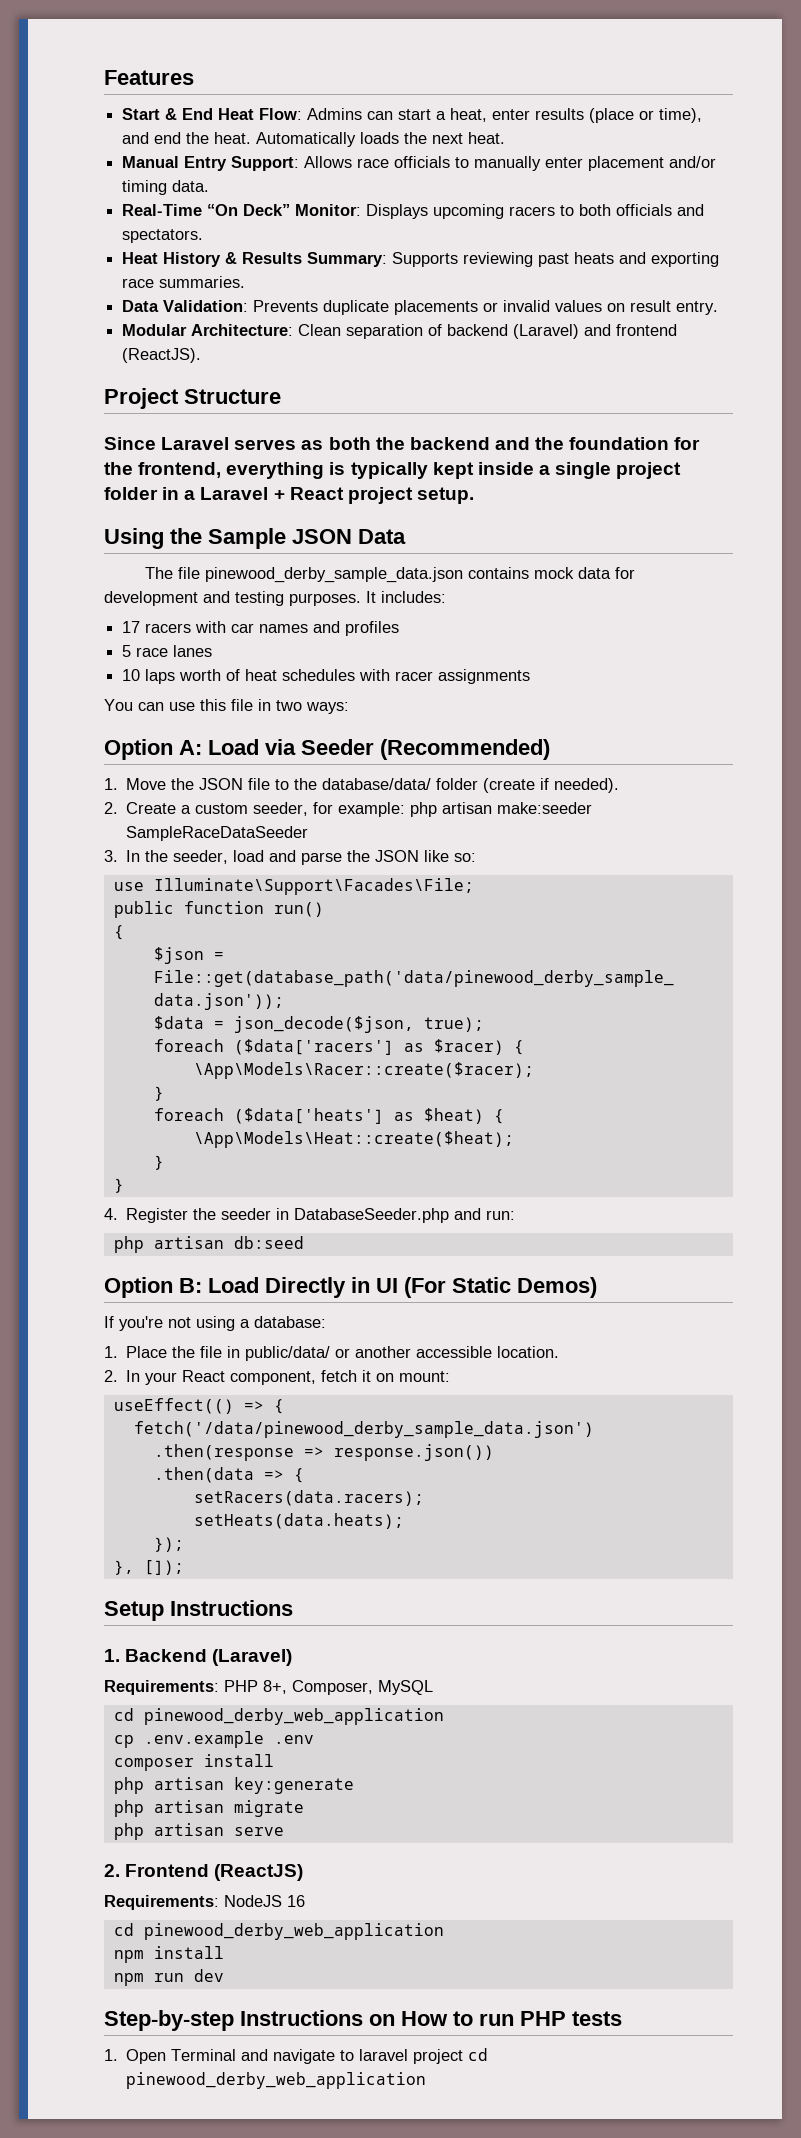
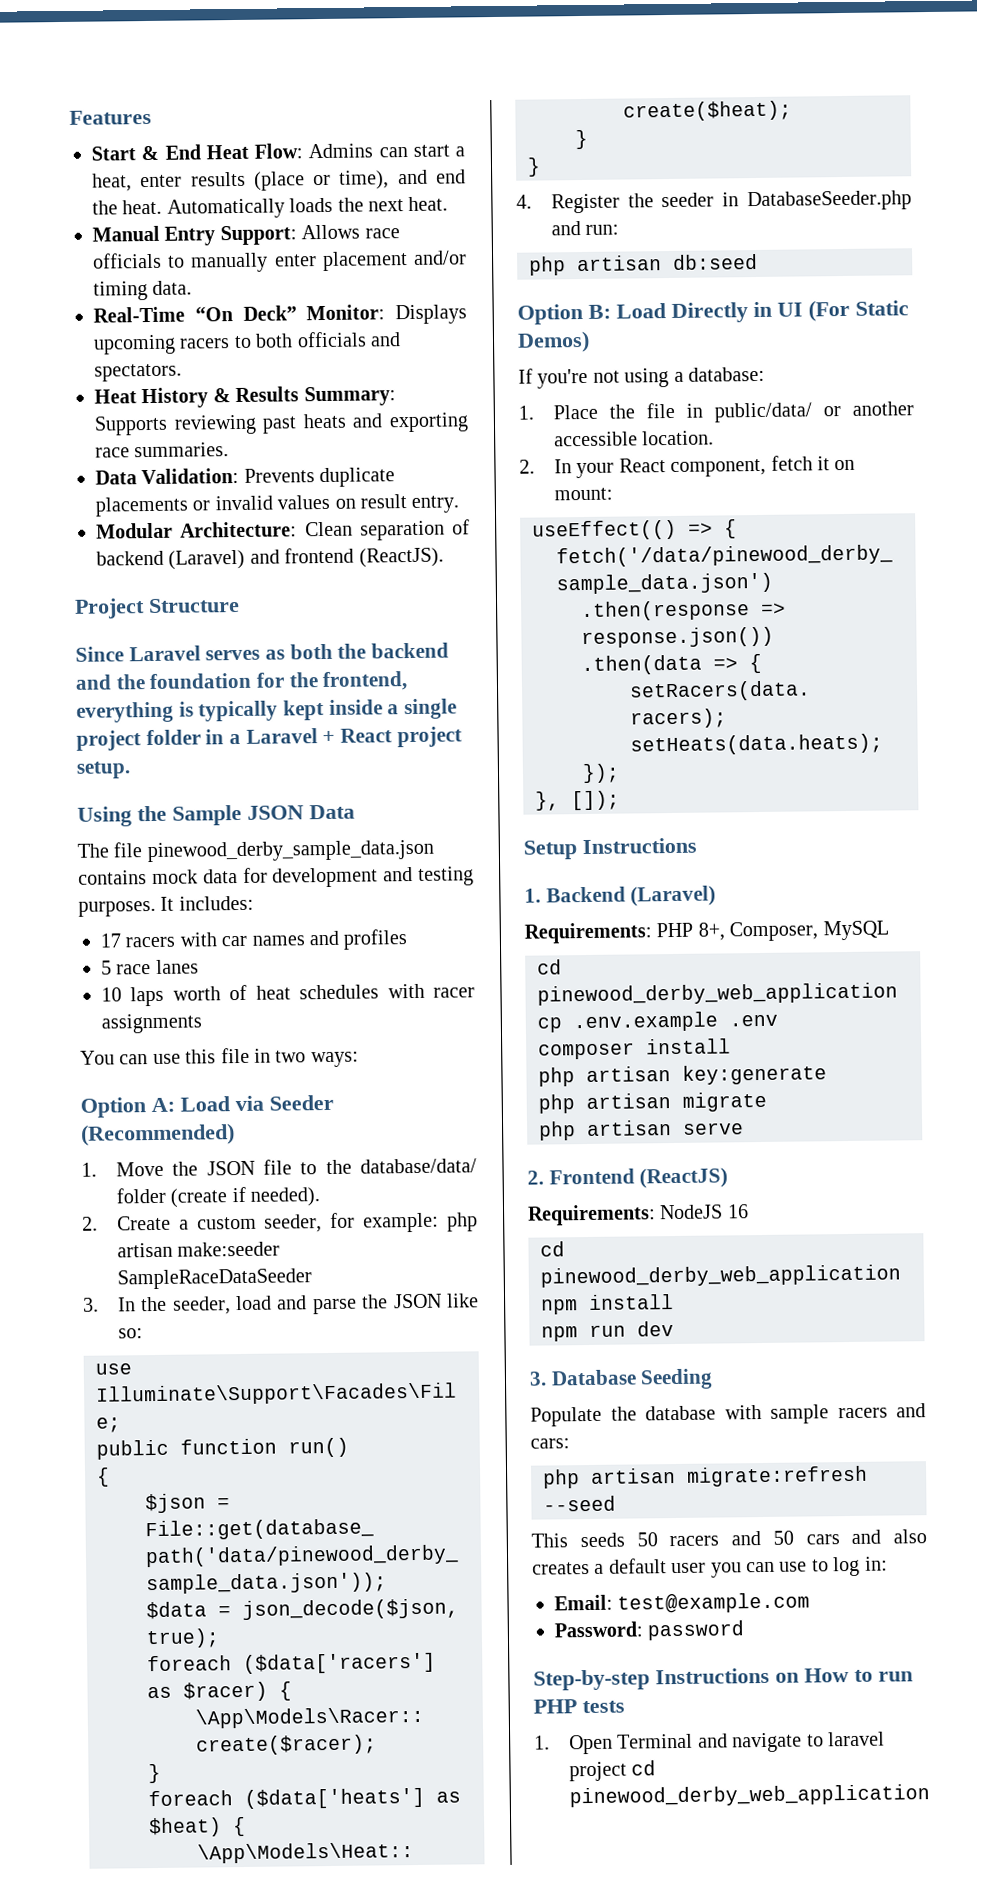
(224, 1975) none -> [529,1368,714,1390] [530,1403,926,1427] [530,1438,570,1449] [543,1465,868,1489] [543,1495,616,1512] [531,1529,927,1548] [532,1556,888,1578] [554,1592,811,1614] [554,1620,745,1641] // 3. Database Seeding // Populate the database with sample racers and cars: // php artisan migrate:refresh --seed // This seeds 50 racers and 50 cars and also creates a default user you can use to log in: // Email: test@example.com // Password: password

